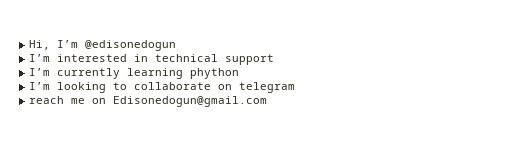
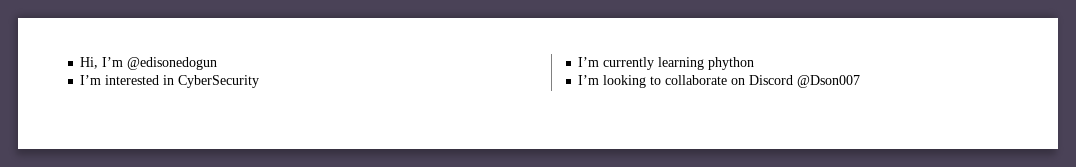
[155,54,275,65] technical support -> [178,75,260,88] CyberSecurity
[239,82,296,93] [29,96,268,107] telegram // reach me on Edisonedogun@gmail.com -> [749,75,861,88] Discord @Dson007

